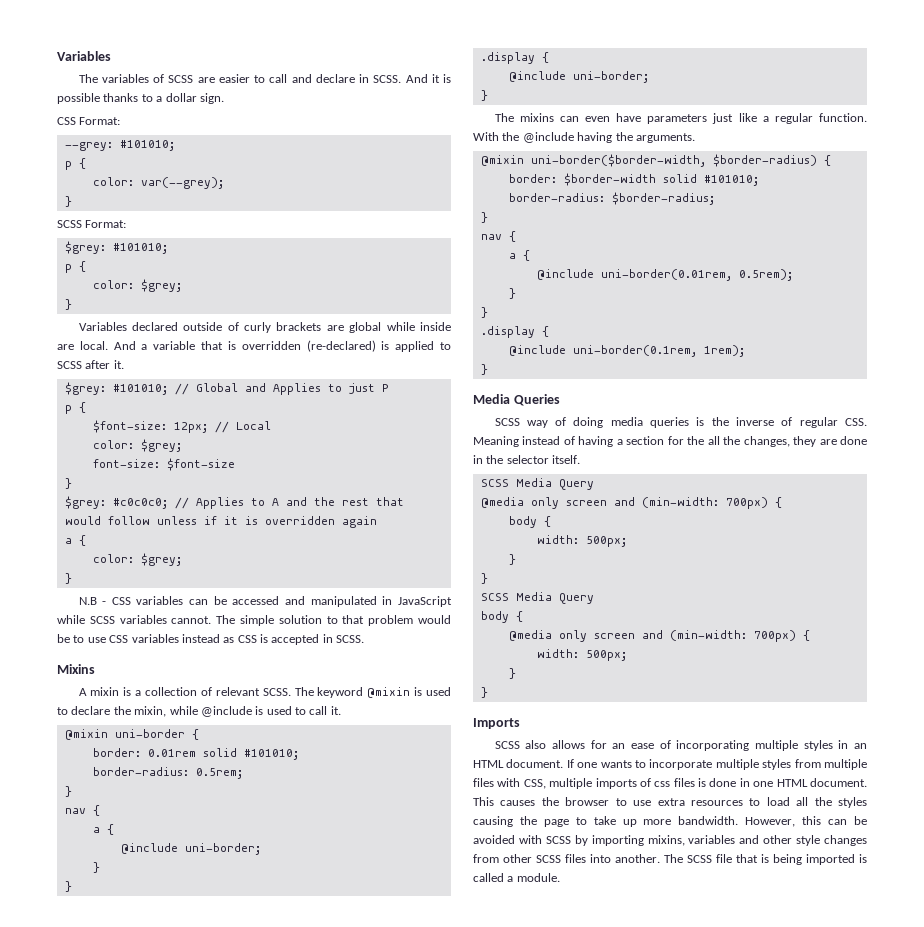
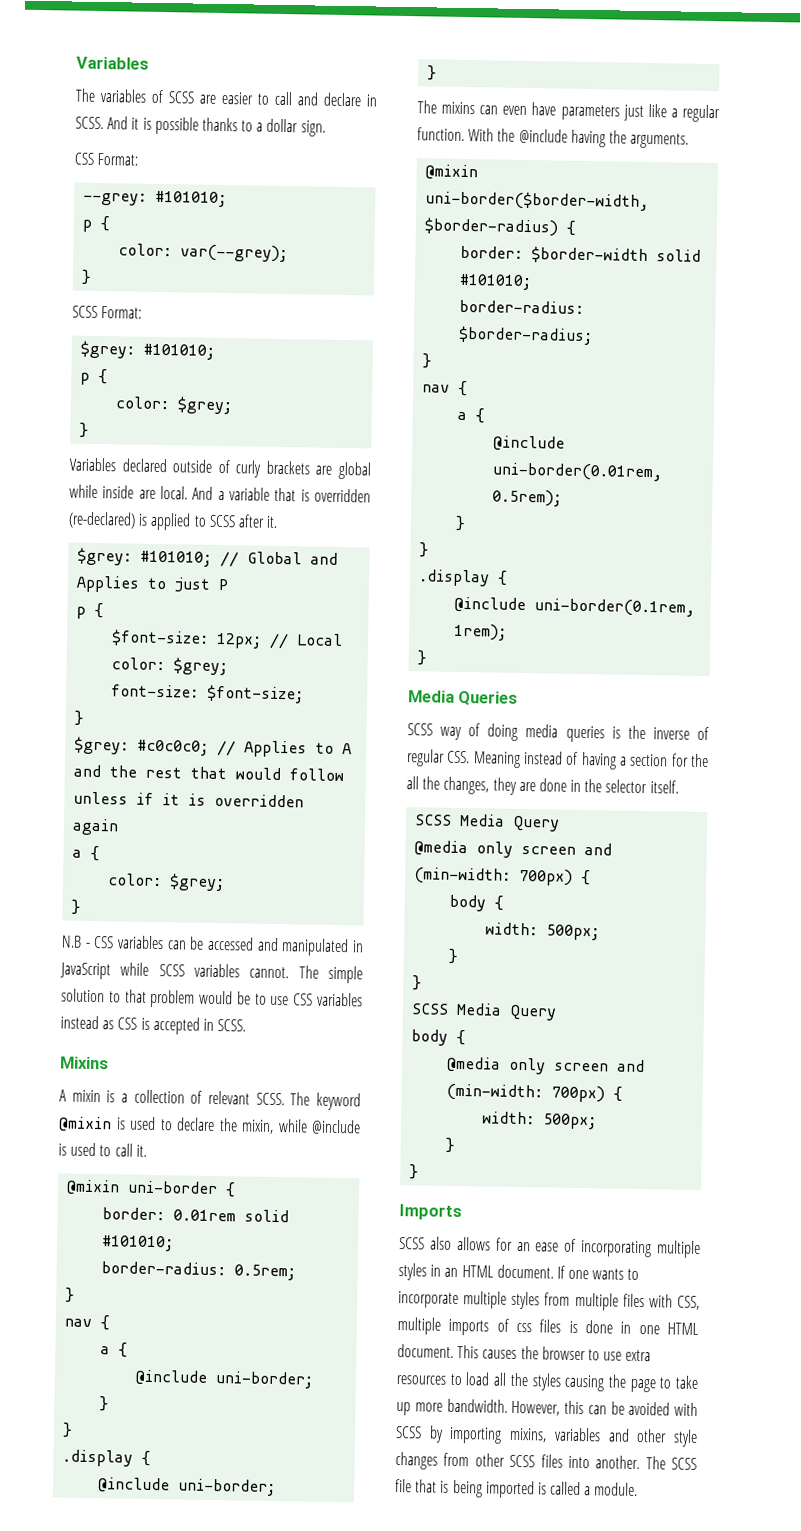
[166,458,235,471] $font-size -> [207,684,305,704] $font-size;

